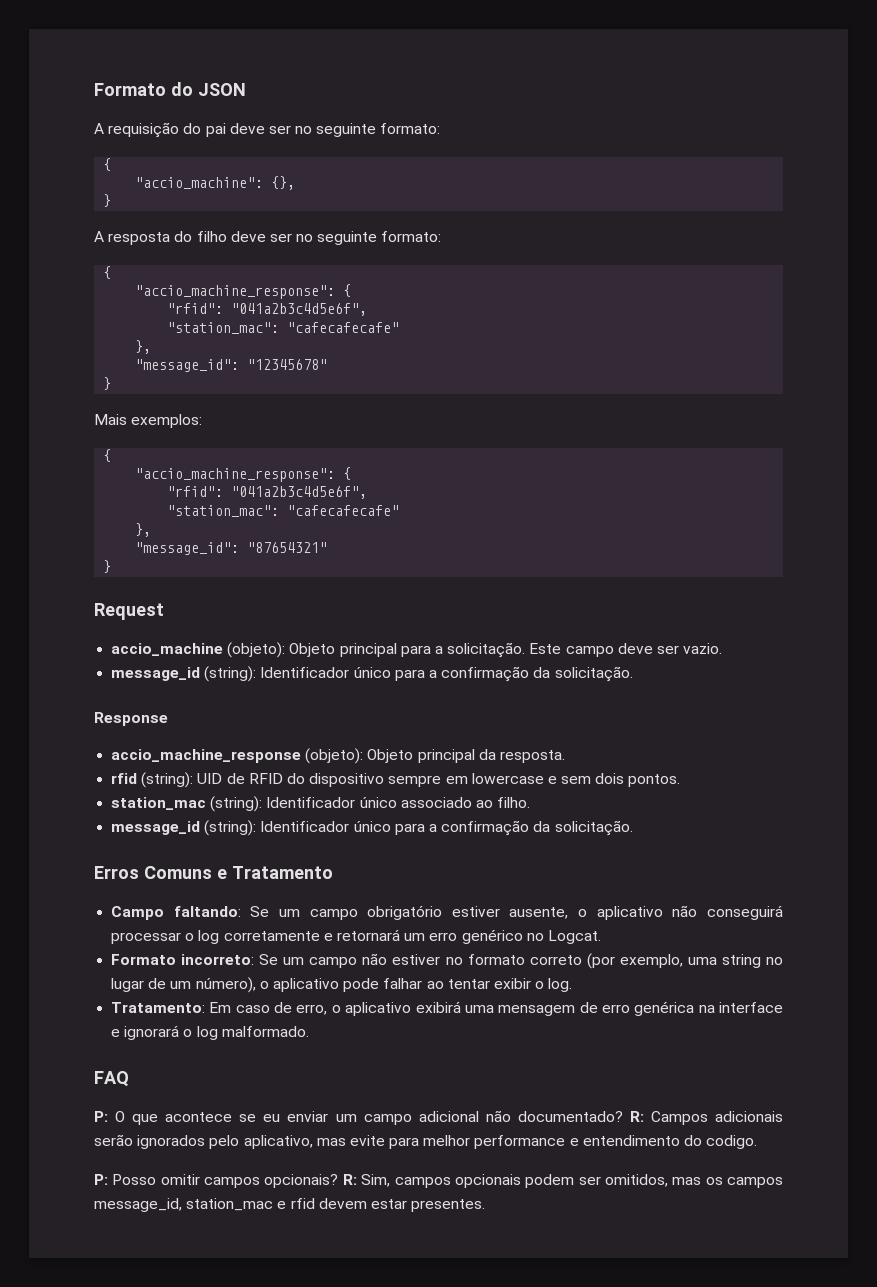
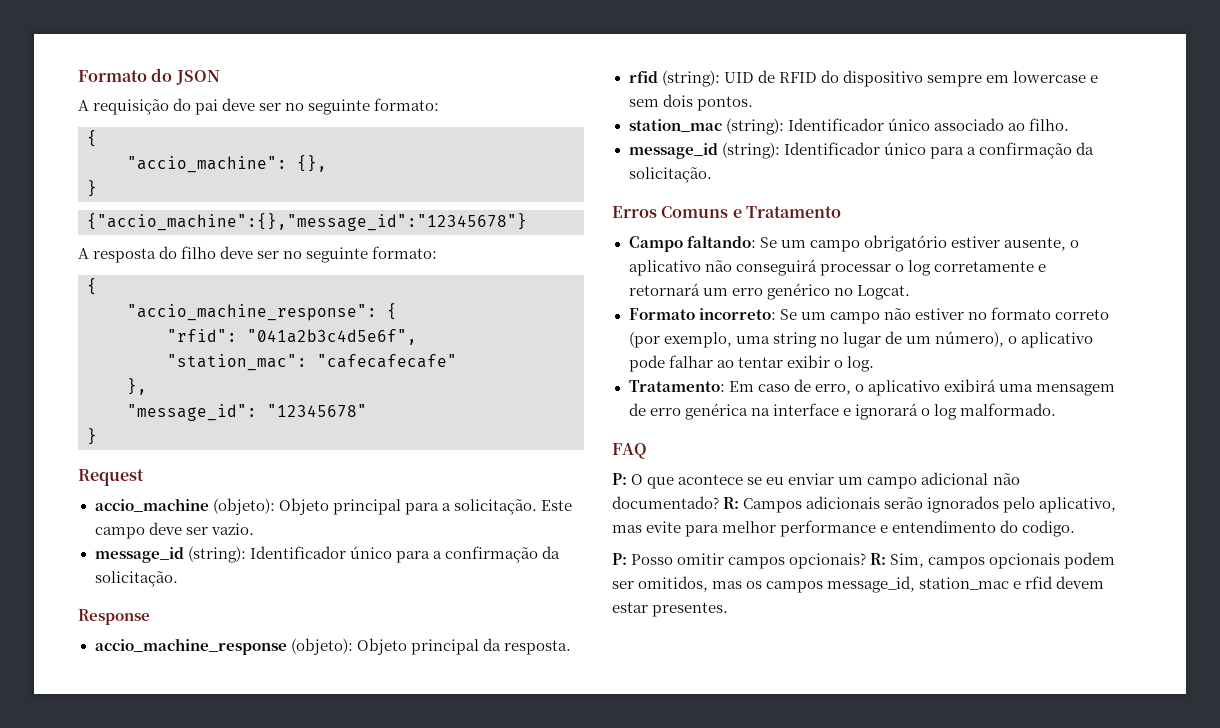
(112, 200) none -> [87,213,527,231] // {"accio_machine":{},"message_id":"12345678"}
[94,414,203,428] [103,449,112,462] [135,467,352,482] [167,486,368,499] [167,505,400,517] [135,523,152,537] [135,542,328,555] [103,560,112,573] // Mais exemplos: // { // "accio_machine_response": { // "rfid": "041a2b3c4d5e6f", // "station_mac": "cafecafecafe" // }, // "message_id": "87654321" // } -> (97, 436) none

